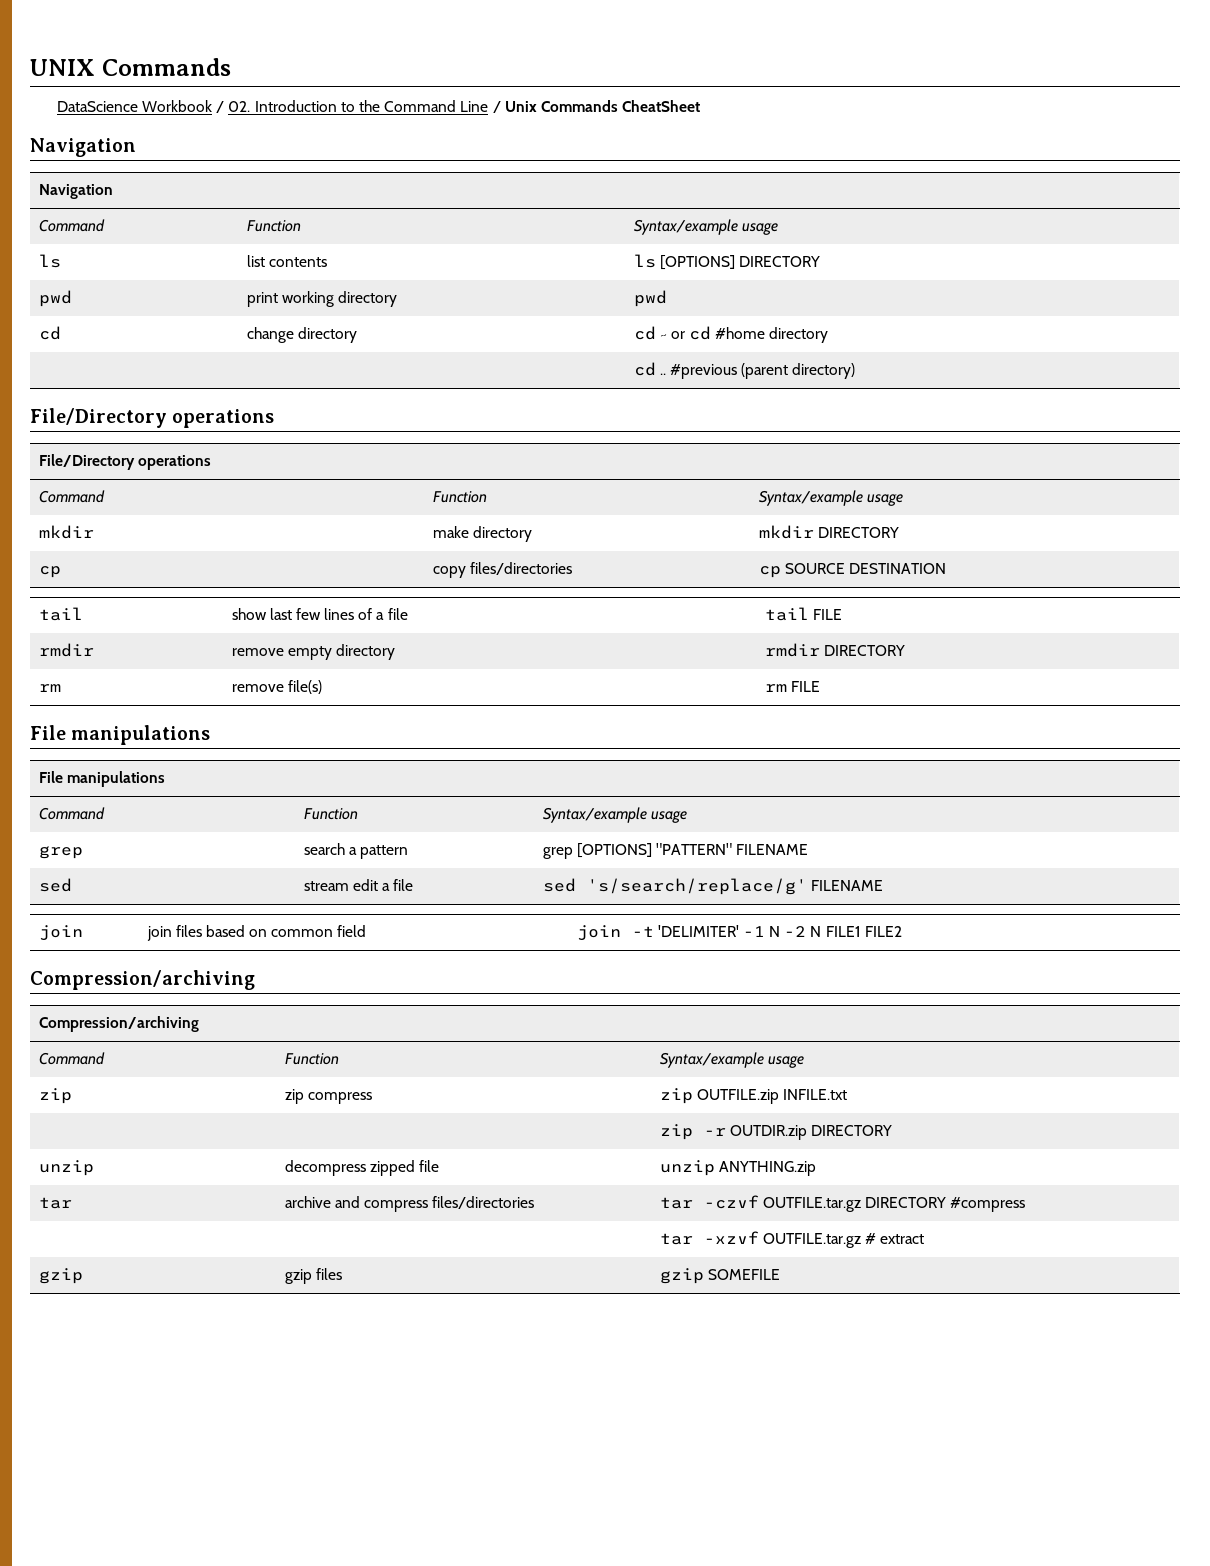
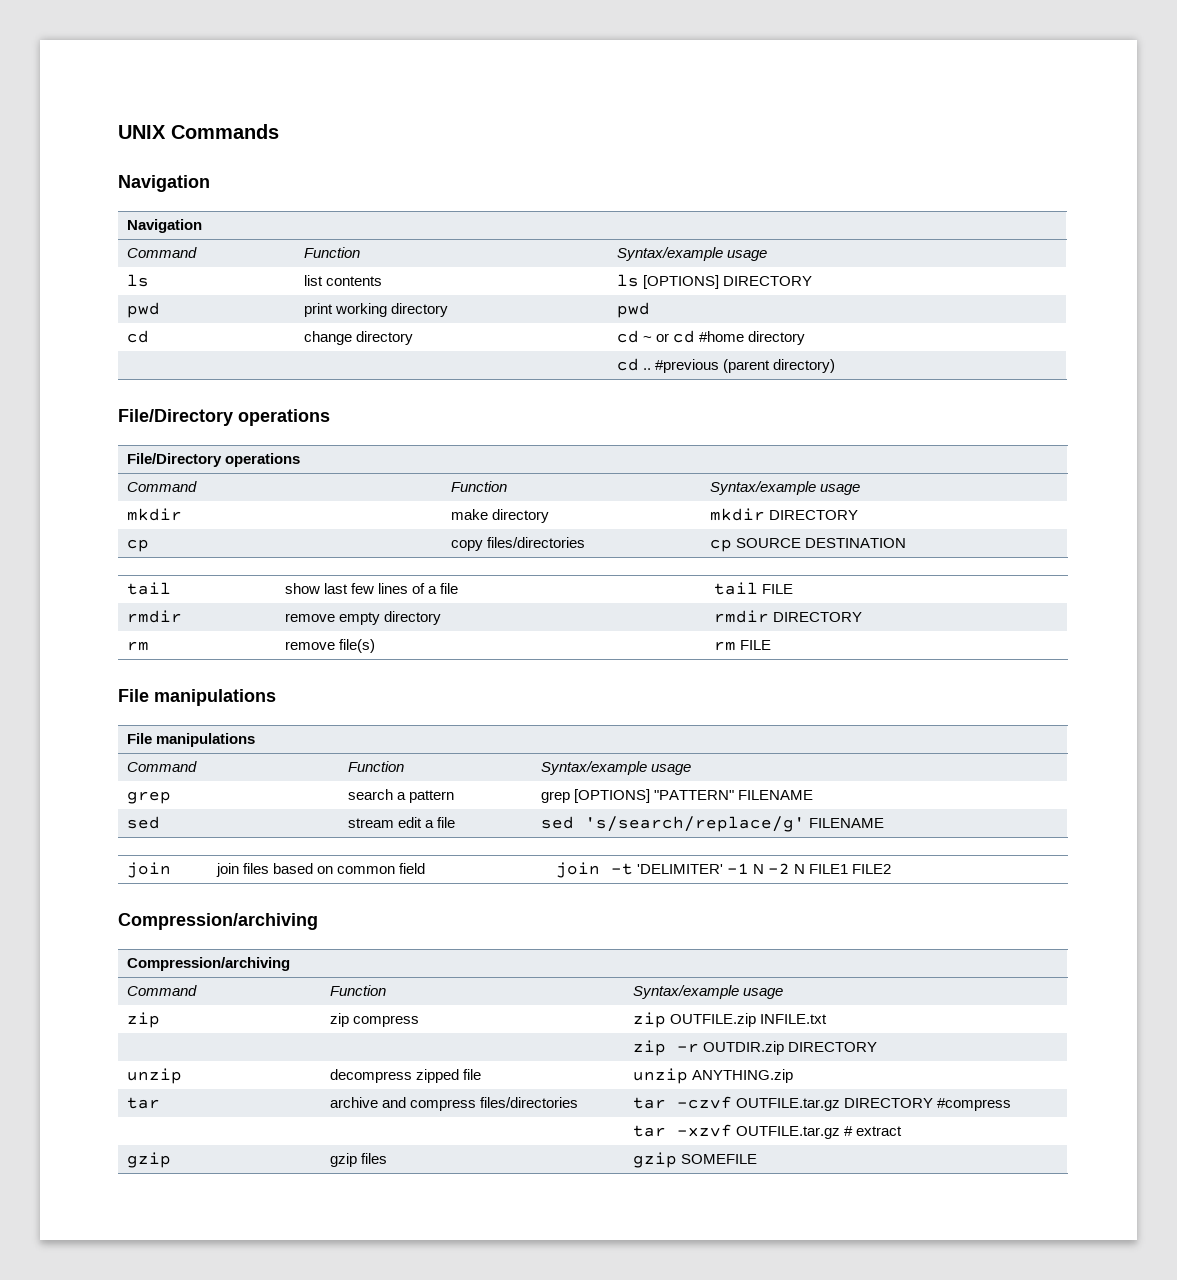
[56,100,701,113] // DataScience Workbook / 02. Introduction to the Command Line / Unix Commands CheatSheet -> (279, 131) none

